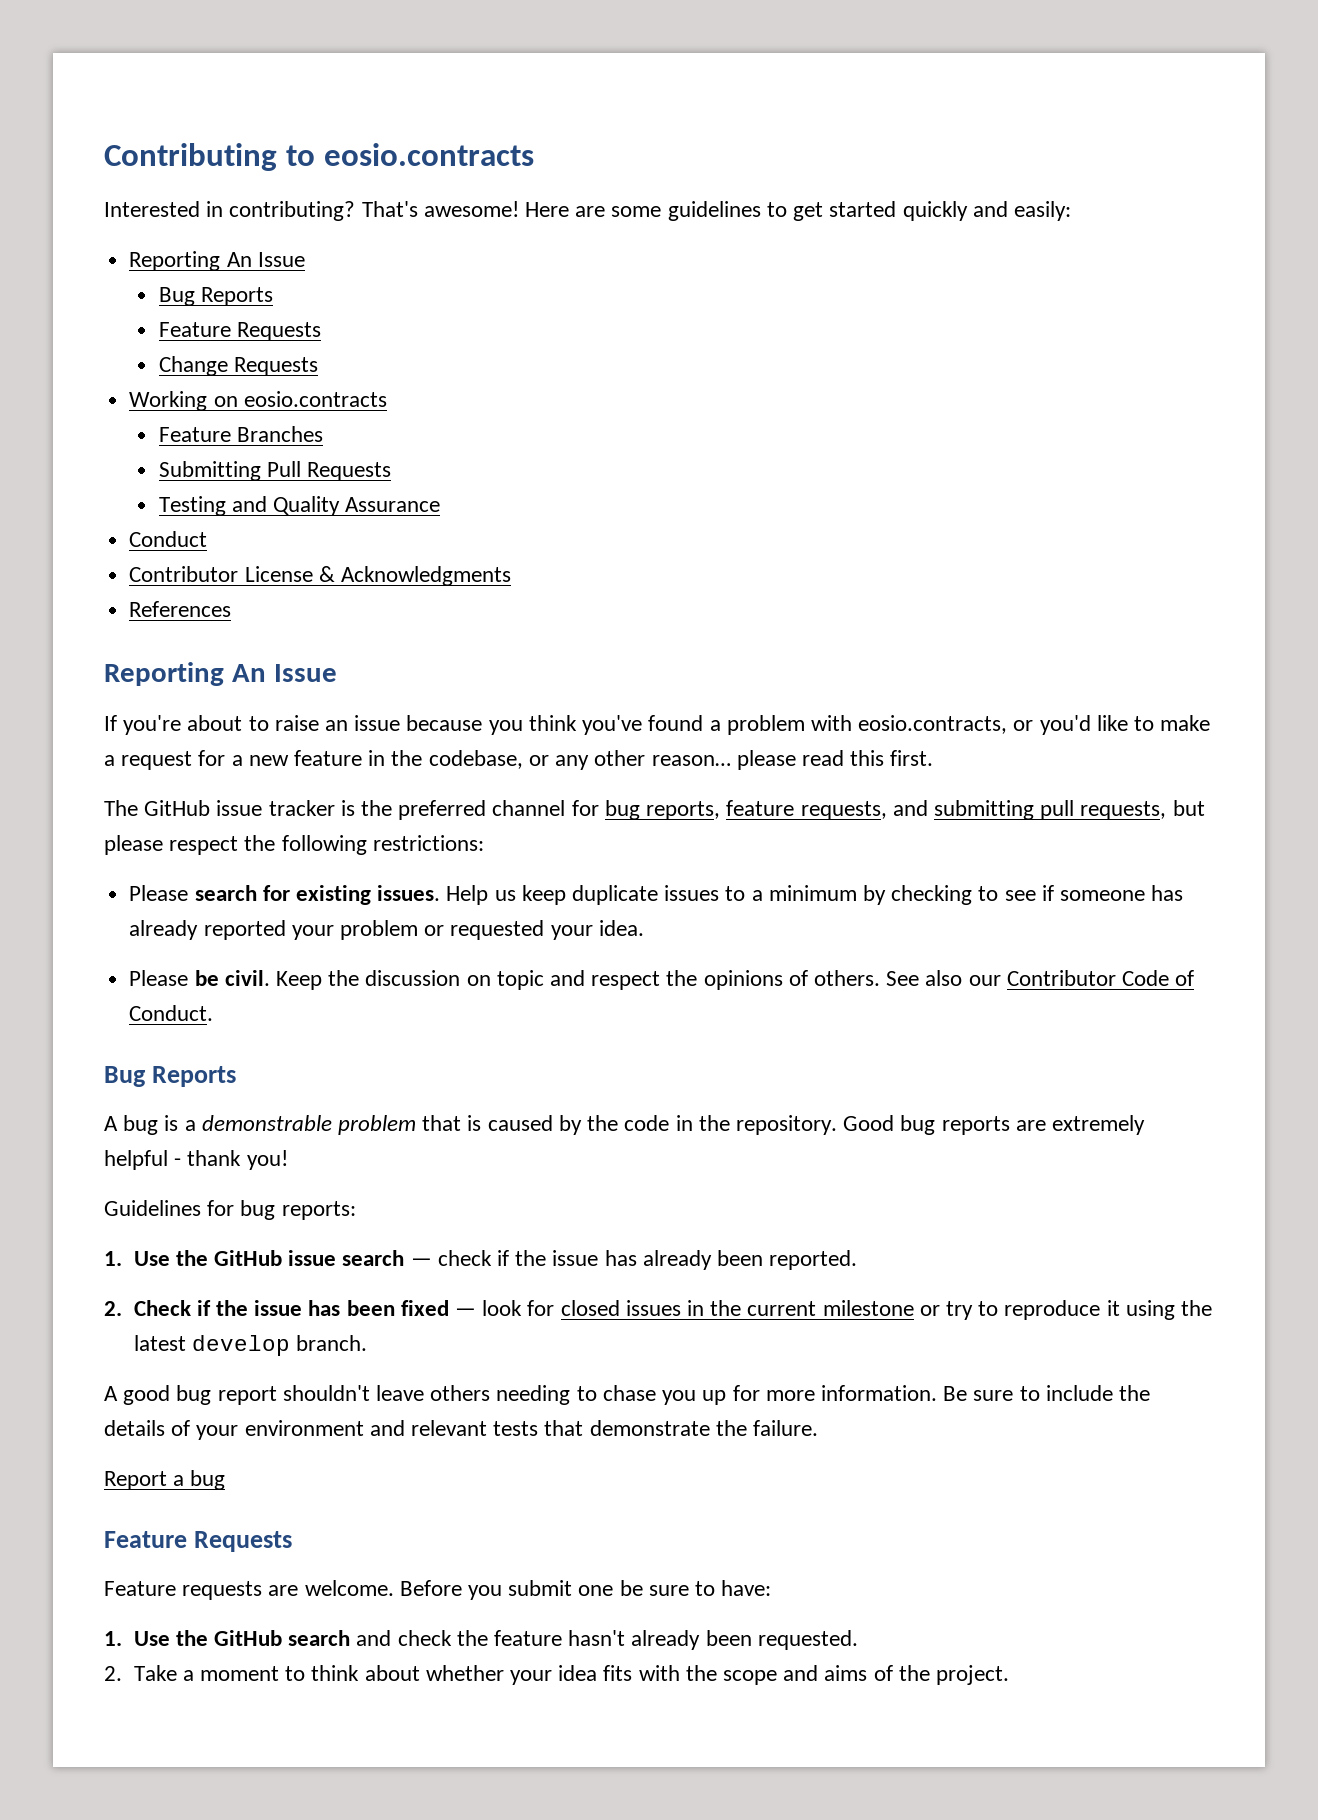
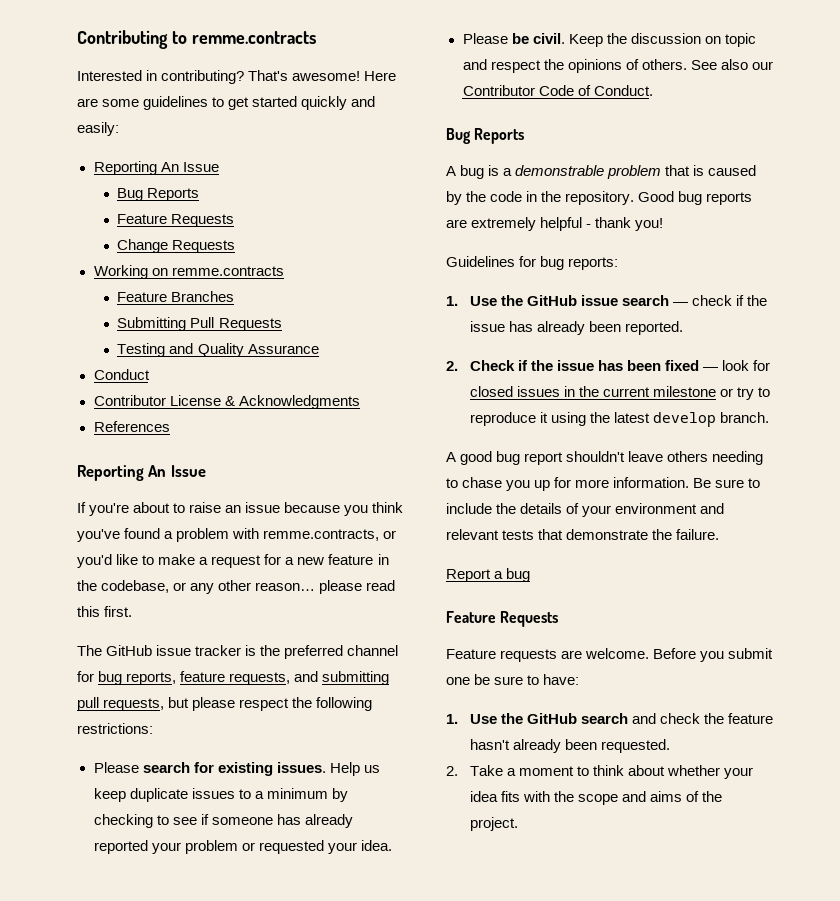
[323,143,534,166] eosio.contracts -> [191,31,316,44] remme.contracts
[243,391,387,407] eosio.contracts -> [171,266,284,276] remme.contracts
[858,715,1008,734] eosio.contracts, -> [263,529,380,541] remme.contracts,

